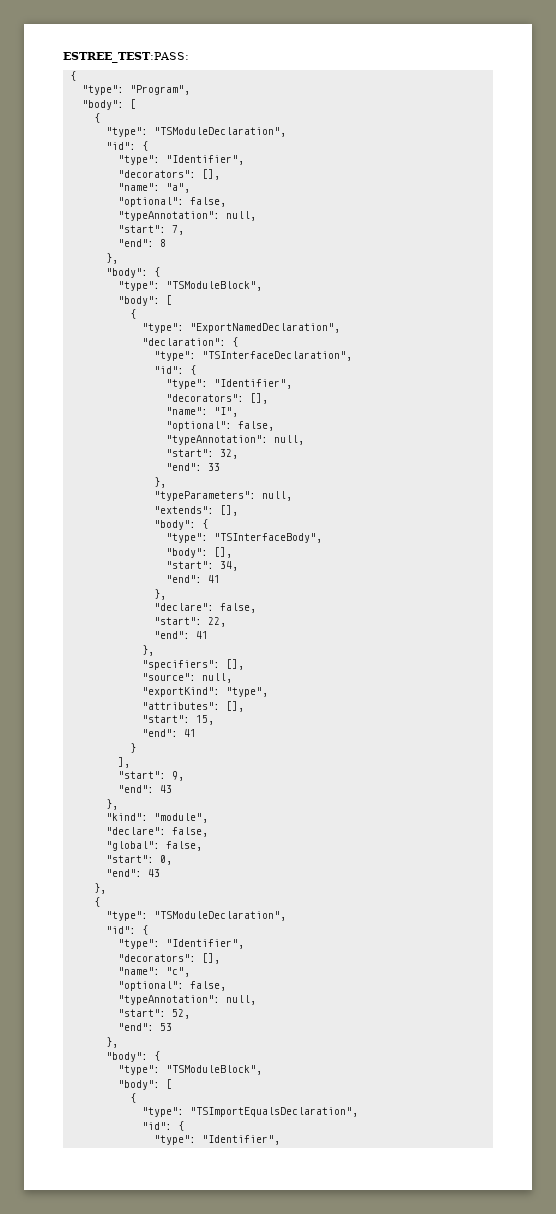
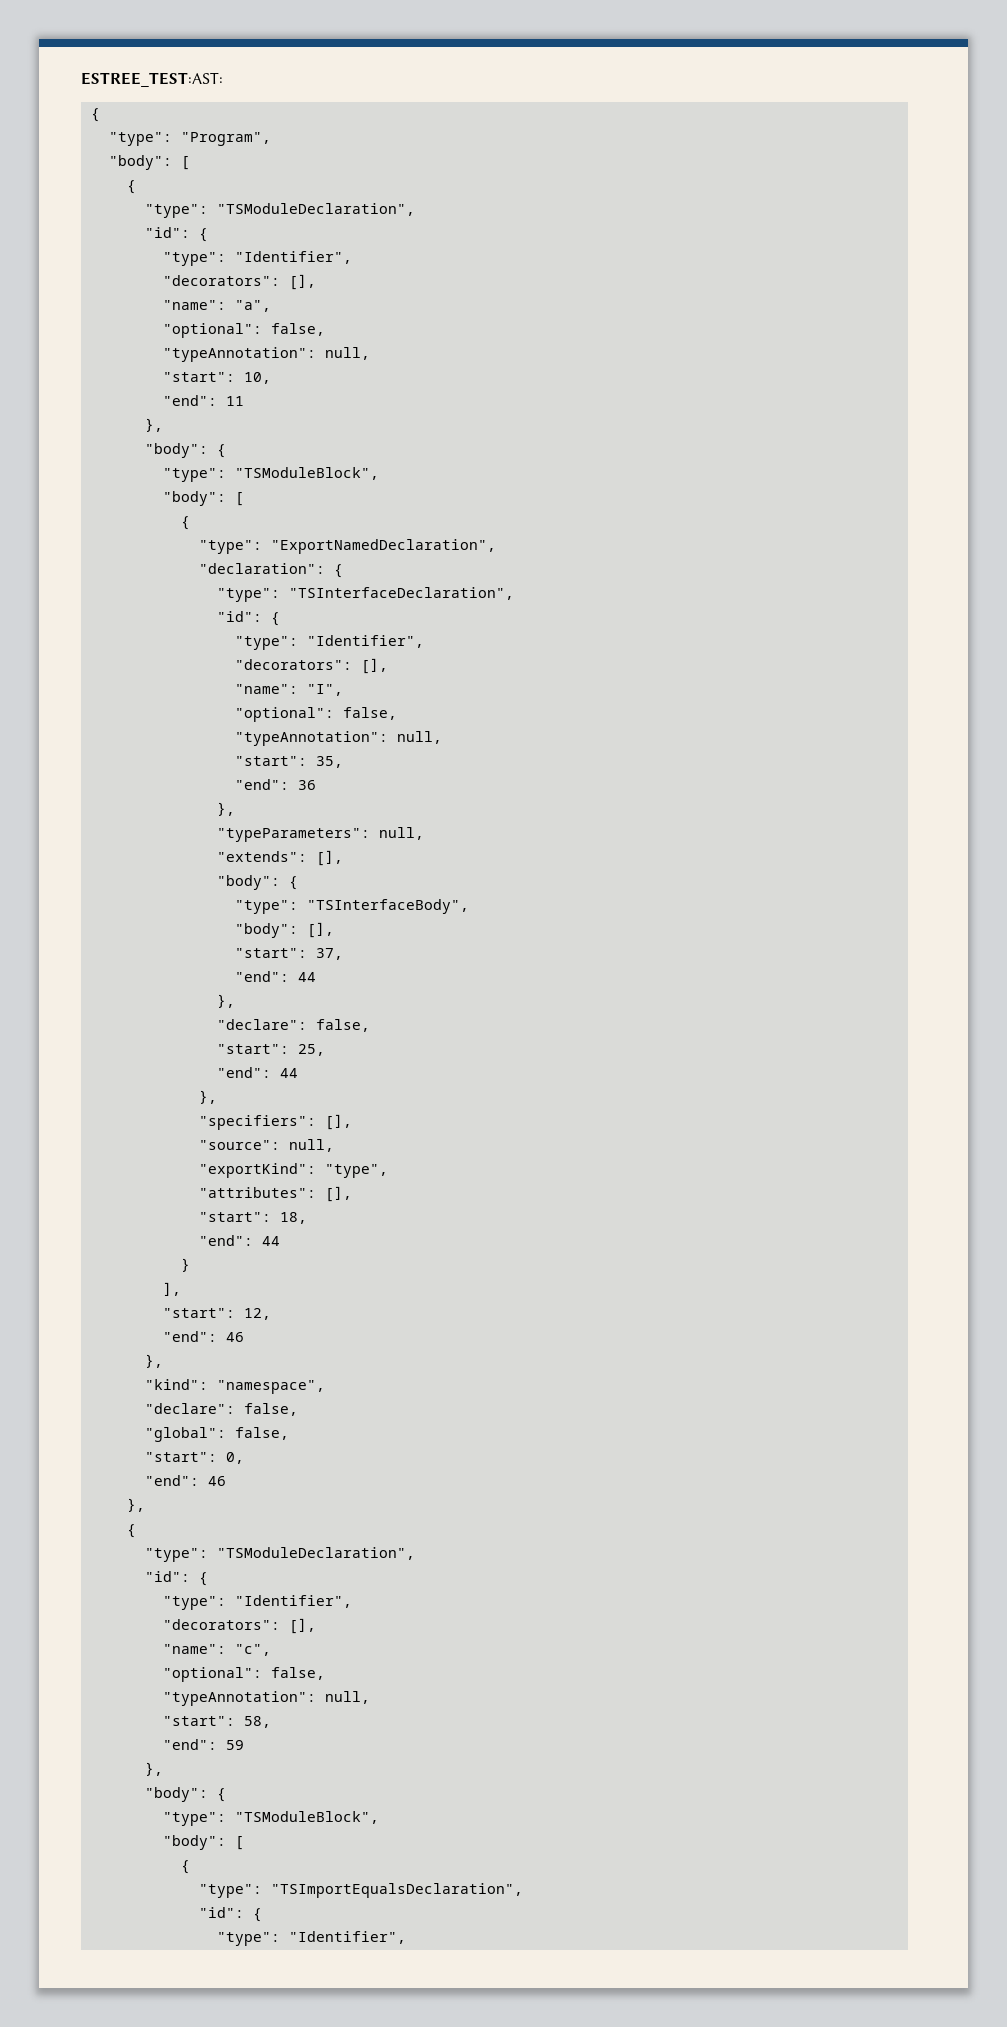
[63,52,189,63] ESTREE_TEST:PASS: -> [81,72,223,87] ESTREE_TEST:AST:
[171,225,184,235] [117,239,166,247] 7, // "end": 8 -> [243,372,271,384] [162,395,244,406] 10, // "end": 11
[219,449,238,459] [165,463,220,471] 32, // "end": 33 -> [315,756,343,768] [234,779,316,790] 35, // "end": 36
[219,561,238,571] [165,575,220,583] 34, // "end": 41 -> [315,948,343,960] [234,971,316,982] 37, // "end": 44
[207,617,226,627] [153,631,208,639] 22, // "end": 41 -> [297,1044,325,1056] [216,1067,298,1078] 25, // "end": 44
[195,715,214,725] [141,729,196,737] 15, // "end": 41 -> [279,1212,307,1224] [198,1235,280,1246] 18, // "end": 44
[171,771,184,781] [117,785,172,793] 9, // "end": 43 -> [243,1308,271,1320] [162,1331,244,1342] 12, // "end": 46
[153,813,208,823] "module", -> [216,1380,325,1394] "namespace",
[147,869,160,877] 43 -> [207,1476,226,1486] 46
[171,1009,190,1019] [117,1023,172,1031] 52, // "end": 53 -> [243,1716,271,1728] [162,1739,244,1750] 58, // "end": 59

